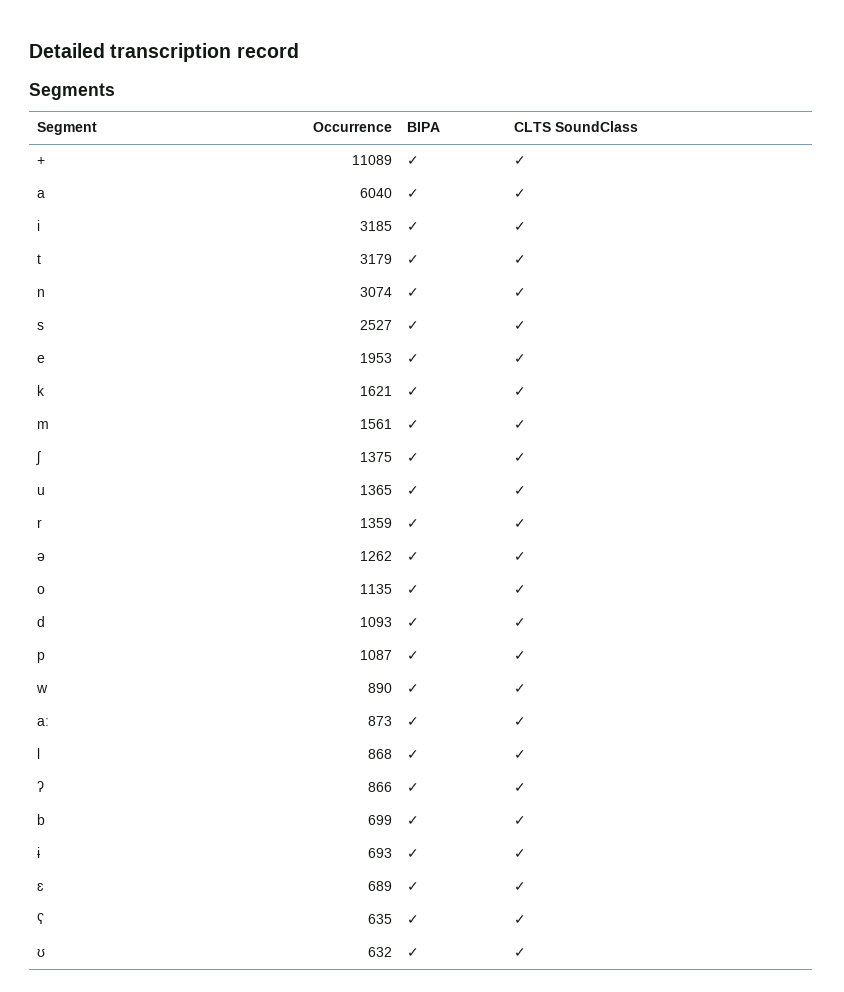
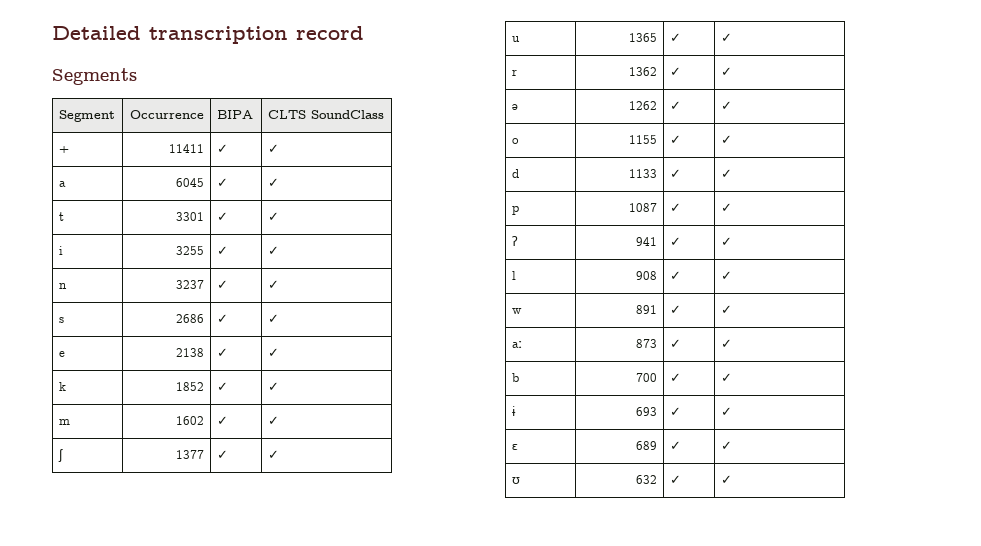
[352,155,393,165] 11089 -> [169,144,205,153] 11411
[360,188,393,198] [406,189,419,198] [513,189,526,198] [36,220,40,231] [360,221,393,231] [406,222,419,231] [513,222,526,231] [36,254,41,264] [360,254,393,264] 6040 | ✓ | ✓ // i | 3185 | ✓ | ✓ // t | 3179 -> [176,178,205,187] [216,178,228,187] [267,178,279,187] [58,212,64,221] [176,212,205,221] [216,212,228,221] [267,212,279,221] [58,246,63,255] [176,246,205,255] 6045 | ✓ | ✓ // t | 3301 | ✓ | ✓ // i | 3255
[360,287,393,297] 3074 -> [176,280,205,289] 3237
[360,320,393,330] 2527 -> [176,314,205,323] 2686
[360,353,393,363] 1953 -> [176,348,205,357] 2138
[360,386,393,396] 1621 -> [176,382,205,391] 1852
[360,419,393,429] 1561 -> [176,416,205,425] 1602
[360,452,393,462] 1375 -> [176,450,205,459] 1377
[360,518,393,528] 1359 -> [629,67,658,76] 1362
[360,584,393,594] 1135 -> [629,135,658,144] 1155
[360,617,393,627] 1093 -> [629,169,658,178] 1133
(526, 655) none -> [511,236,518,246] [636,237,658,246] [669,237,681,246] [720,237,732,246] [511,271,516,280] [636,271,658,280] [669,271,681,280] [720,271,732,280] // ʔ | 941 | ✓ | ✓ // l | 908 | ✓ | ✓
[368,683,393,693] 890 -> [636,305,658,314] 891
[36,748,40,759] [368,749,393,759] [406,750,419,759] [513,750,526,759] [36,781,44,792] [368,782,393,792] [406,783,419,792] [513,783,526,792] // l | 868 | ✓ | ✓ // ʔ | 866 | ✓ | ✓ -> (732, 343) none
[368,815,393,825] 699 -> [636,373,658,382] 700
[36,913,44,924] [368,914,393,924] [406,915,419,924] [513,915,526,924] // ʕ | 635 | ✓ | ✓ -> (732, 445) none

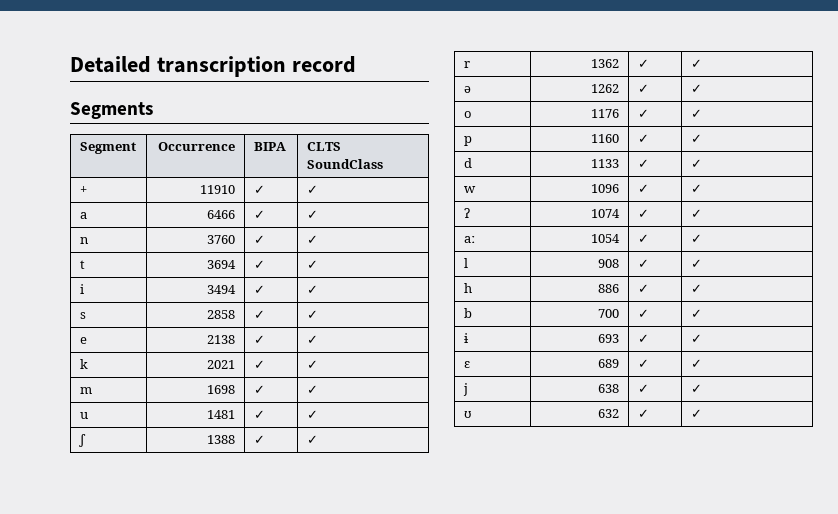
[169,144,205,153] 11411 -> [200,185,236,194] 11910
[176,178,205,187] 6045 -> [207,210,236,219] [253,210,265,219] [306,210,318,219] [79,237,89,244] [207,235,236,244] 6466 | ✓ | ✓ // n | 3760
[176,212,205,221] 3301 -> [207,260,237,269] 3694
[176,246,205,255] [216,246,228,255] [267,246,279,255] [58,283,67,289] [176,280,205,289] 3255 | ✓ | ✓ // n | 3237 -> [207,285,237,294] 3494
[176,314,205,323] 2686 -> [207,310,236,319] 2858
[176,382,205,391] 1852 -> [207,360,236,369] 2021
[176,416,205,425] [216,416,228,425] [267,416,279,425] [57,449,63,462] [176,450,205,459] [216,450,228,459] [267,450,279,459] [511,36,520,42] [629,33,658,42] 1602 | ✓ | ✓ // ʃ | 1377 | ✓ | ✓ // u | 1365 -> [207,385,236,394] [253,385,265,394] [306,385,318,394] [79,412,88,419] [207,410,236,419] [253,410,265,419] [306,410,318,419] [78,434,86,447] [207,435,236,444] 1698 | ✓ | ✓ // u | 1481 | ✓ | ✓ // ʃ | 1388
[629,135,658,144] 1155 -> [591,109,620,118] [637,109,649,118] [690,109,702,118] [463,136,472,146] [591,134,620,143] 1176 | ✓ | ✓ // p | 1160
[511,205,519,215] [629,203,658,212] p | 1087 -> [463,186,476,193] [591,184,620,193] w | 1096
[636,237,658,246] 941 -> [591,209,621,218] [637,209,649,218] [690,209,702,218] [463,236,475,243] [591,234,621,243] 1074 | ✓ | ✓ // aː | 1054
[511,308,522,314] [636,305,658,314] [669,305,681,314] [720,305,732,314] [511,341,522,348] [636,339,658,348] w | 891 | ✓ | ✓ // aː | 873 -> [463,283,472,293] [598,284,620,293] h | 886
(732, 445) none -> [462,383,468,396] [598,384,620,393] [637,384,649,393] [690,384,702,393] // j | 638 | ✓ | ✓

